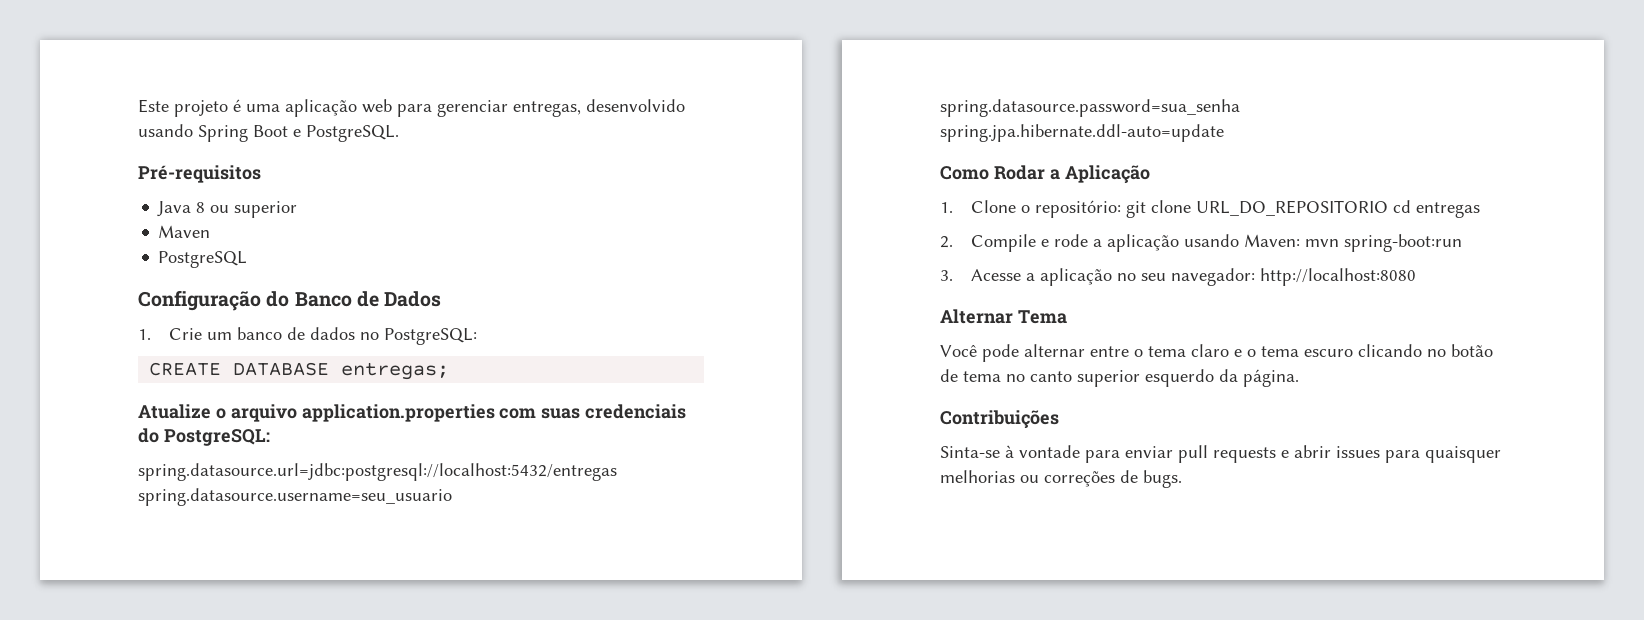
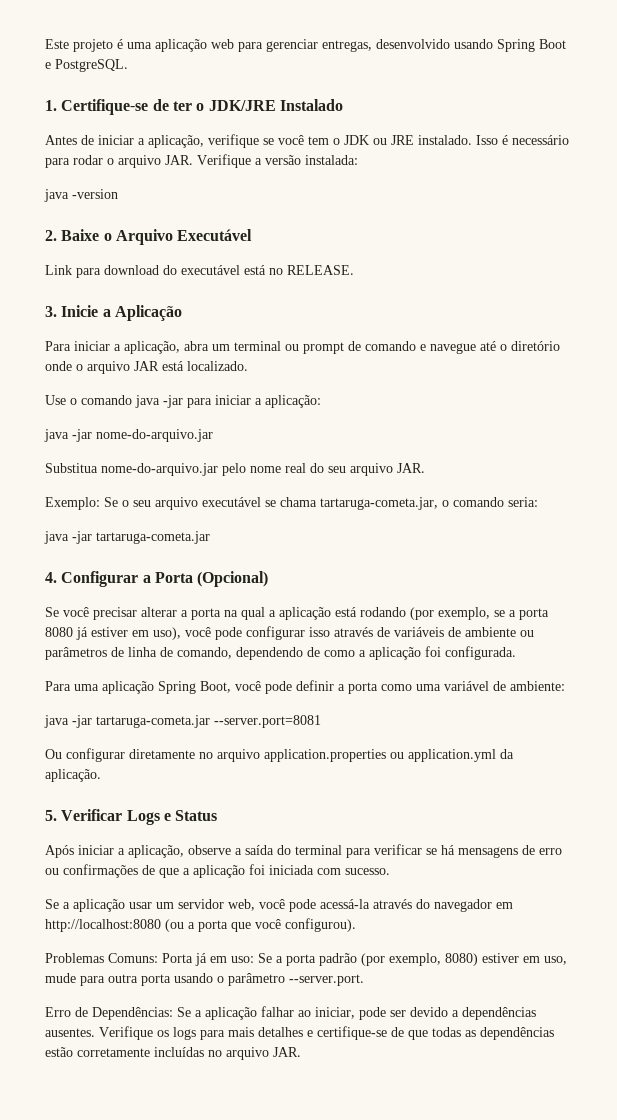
[138,165,261,183] [157,201,298,218] [158,225,211,238] [158,251,248,268] [138,290,442,311] [138,327,478,345] [149,362,450,380] [138,404,687,422] [138,428,270,446] [138,463,617,481] [138,488,452,506] [940,99,1240,117] [940,124,1224,142] [940,165,1150,184] [940,200,1481,218] [940,234,1463,252] [940,268,1417,286] [940,309,1067,324] [940,344,1493,362] [940,369,1299,387] [940,410,1059,429] [940,445,1501,463] [940,470,1182,488] Pré-requisitos // Java 8 ou superior // Maven // PostgreSQL // Configuração do Banco de Dados // 1. Crie um banco de dados no PostgreSQL: // CREATE DATABASE entregas; // Atualize o arquivo application.properties com suas credenciais do PostgreSQL: // spring.datasource.url=jdbc:postgresql://localhost:5432/entregas spring.datasource.username=seu_usuario spring.datasource.password=sua_senha spring.jpa.hibernate.ddl-auto=update // Como Rodar a Aplicação // 1. Clone o repositório: git clone URL_DO_REPOSITORIO cd entregas // 2. Compile e rode a aplicação usando Maven: mvn spring-boot:run // 3. Acesse a aplicação no seu navegador: http://localhost:8080 // Alternar Tema // Você pode alternar entre o tema claro e o tema escuro clicando no botão de tema no canto superior esquerdo da página. // Contribuições // Sinta-se à vontade para enviar pull requests e abrir issues para quaisquer melhorias ou correções de bugs. -> [45,99,343,115] [45,134,569,148] [45,154,358,168] [44,189,118,202] [45,229,253,245] [45,265,354,278] [45,305,182,321] [45,341,560,354] [45,361,248,374] [45,395,321,408] [44,429,213,442] [45,463,425,476] [45,497,538,510] [44,531,210,544] [45,571,269,587] [45,607,549,620] [45,626,534,640] [45,646,516,660] [45,680,565,694] [44,715,321,728] [45,748,514,762] [45,769,101,782] [45,809,218,825] [45,844,562,858] [45,864,390,878] [45,899,513,912] [45,918,356,932] [45,953,567,966] [45,973,364,986] [45,1006,536,1020] [45,1026,554,1040] [45,1047,301,1060] 1. Certifique-se de ter o JDK/JRE Instalado // Antes de iniciar a aplicação, verifique se você tem o JDK ou JRE instalado. Isso é necessário para rodar o arquivo JAR. Verifique a versão instalada: // java -version // 2. Baixe o Arquivo Executável // Link para download do executável está no RELEASE. // 3. Inicie a Aplicação // Para iniciar a aplicação, abra um terminal ou prompt de comando e navegue até o diretório onde o arquivo JAR está localizado. // Use o comando java -jar para iniciar a aplicação: // java -jar nome-do-arquivo.jar // Substitua nome-do-arquivo.jar pelo nome real do seu arquivo JAR. // Exemplo: Se o seu arquivo executável se chama tartaruga-cometa.jar, o comando seria: // java -jar tartaruga-cometa.jar // 4. Configurar a Porta (Opcional) // Se você precisar alterar a porta na qual a aplicação está rodando (por exemplo, se a porta 8080 já estiver em uso), você pode configurar isso através de variáveis de ambiente ou parâmetros de linha de comando, dependendo de como a aplicação foi configurada. // Para uma aplicação Spring Boot, você pode definir a porta como uma variável de ambiente: // java -jar tartaruga-cometa.jar --server.port=8081 // Ou configurar diretamente no arquivo application.properties ou application.yml da aplicação. // 5. Verificar Logs e Status // Após iniciar a aplicação, observe a saída do terminal para verificar se há mensagens de erro ou confirmações de que a aplicação foi iniciada com sucesso. // Se a aplicação usar um servidor web, você pode acessá-la através do navegador em http://localhost:8080 (ou a porta que você configurou). // Problemas Comuns: Porta já em uso: Se a porta padrão (por exemplo, 8080) estiver em uso, mude para outra porta usando o parâmetro --server.port. // Erro de Dependências: Se a aplicação falhar ao iniciar, pode ser devido a dependências ausentes. Verifique os logs para mais detalhes e certifique-se de que todas as dependências estão corretamente incluídas no arquivo JAR.

